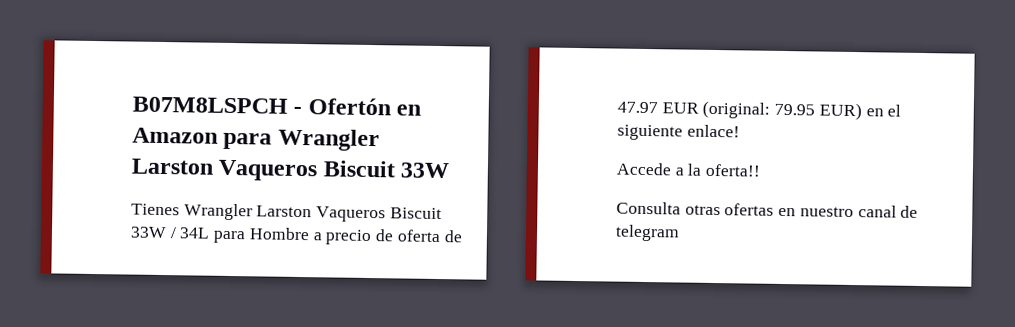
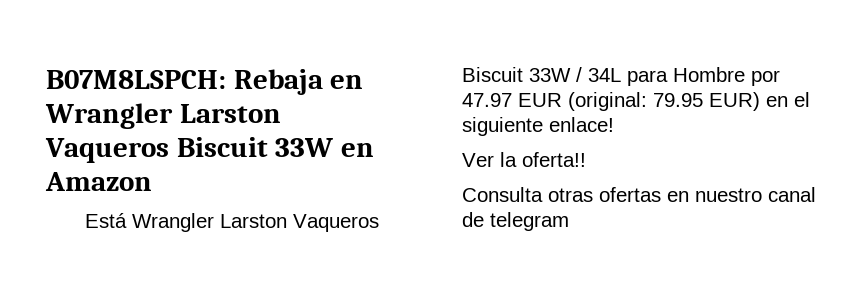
[132,96,422,116] [132,127,380,152] [131,158,450,182] [131,203,180,216] B07M8LSPCH - Ofertón en Amazon para Wrangler Larston Vaqueros Biscuit 33W // Tienes -> [46,69,364,95] [45,103,281,129] [45,137,375,163] [45,172,152,191] [84,213,127,228] B07M8LSPCH: Rebaja en Wrangler Larston Vaqueros Biscuit 33W en Amazon // Está
[312,229,463,246] a precio de oferta de -> [751,70,780,86] por
[616,162,684,176] Accede a -> [462,153,494,167] Ver

